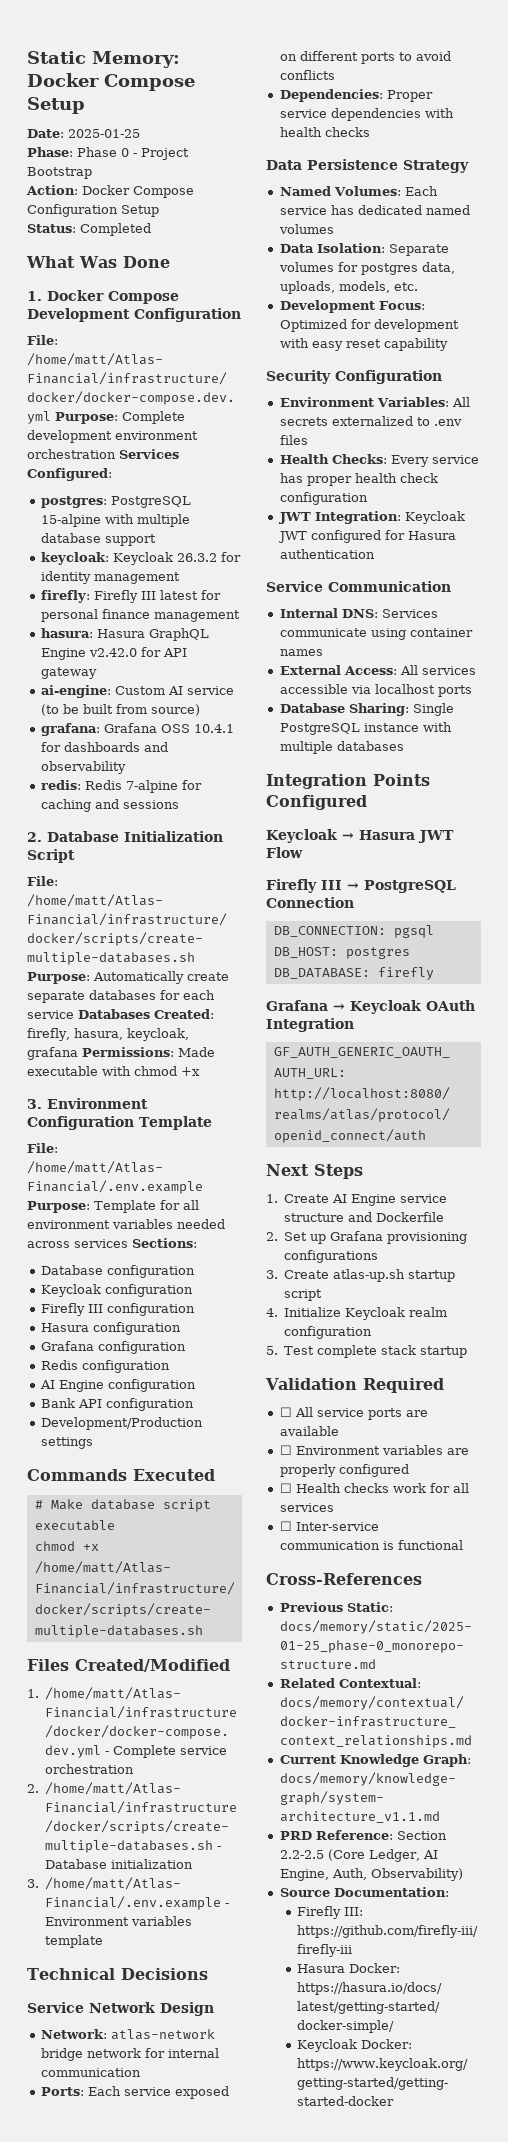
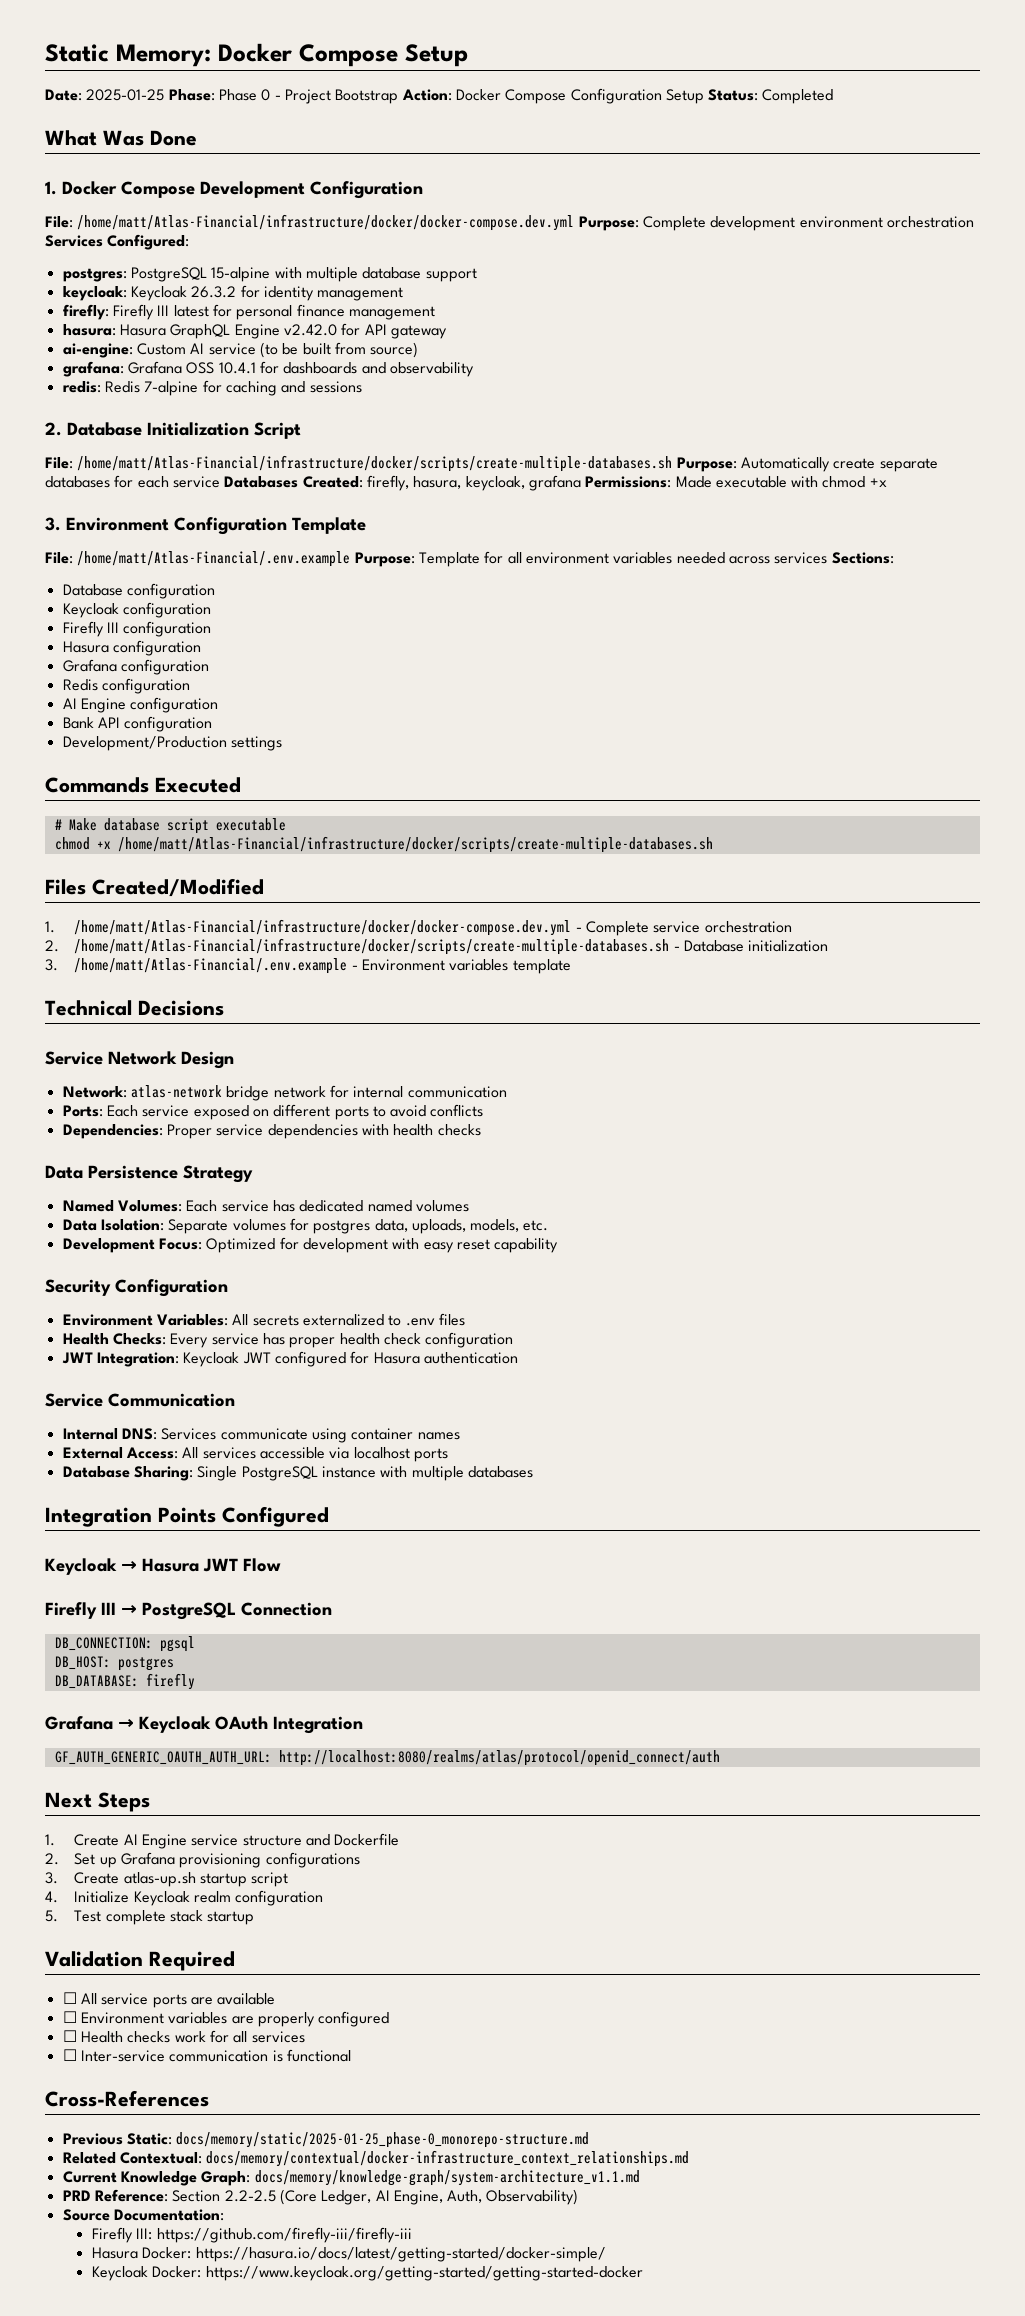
(140, 133) // -> (165, 95) none
(92, 173) // -> (399, 96) none
(159, 211) // -> (704, 96) none

